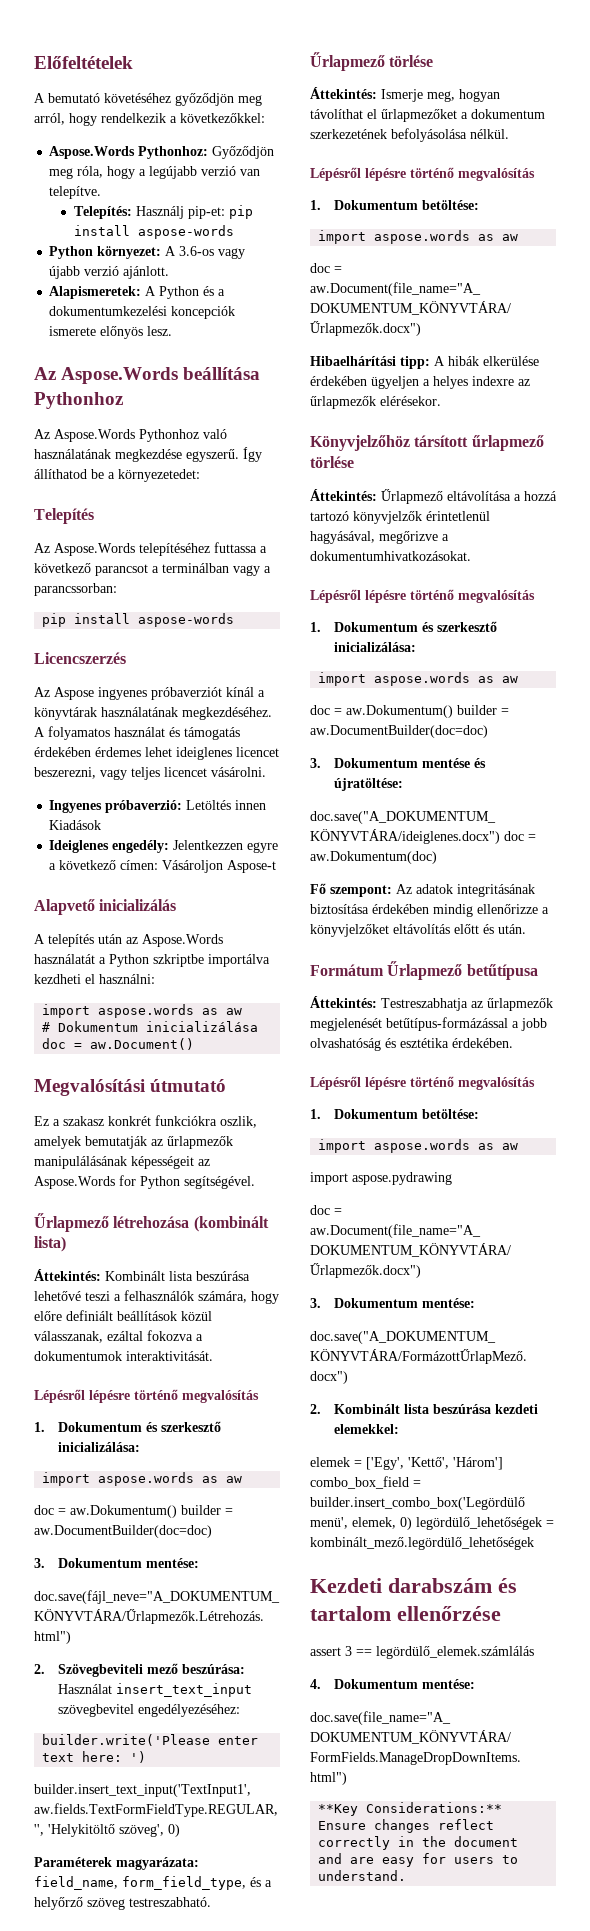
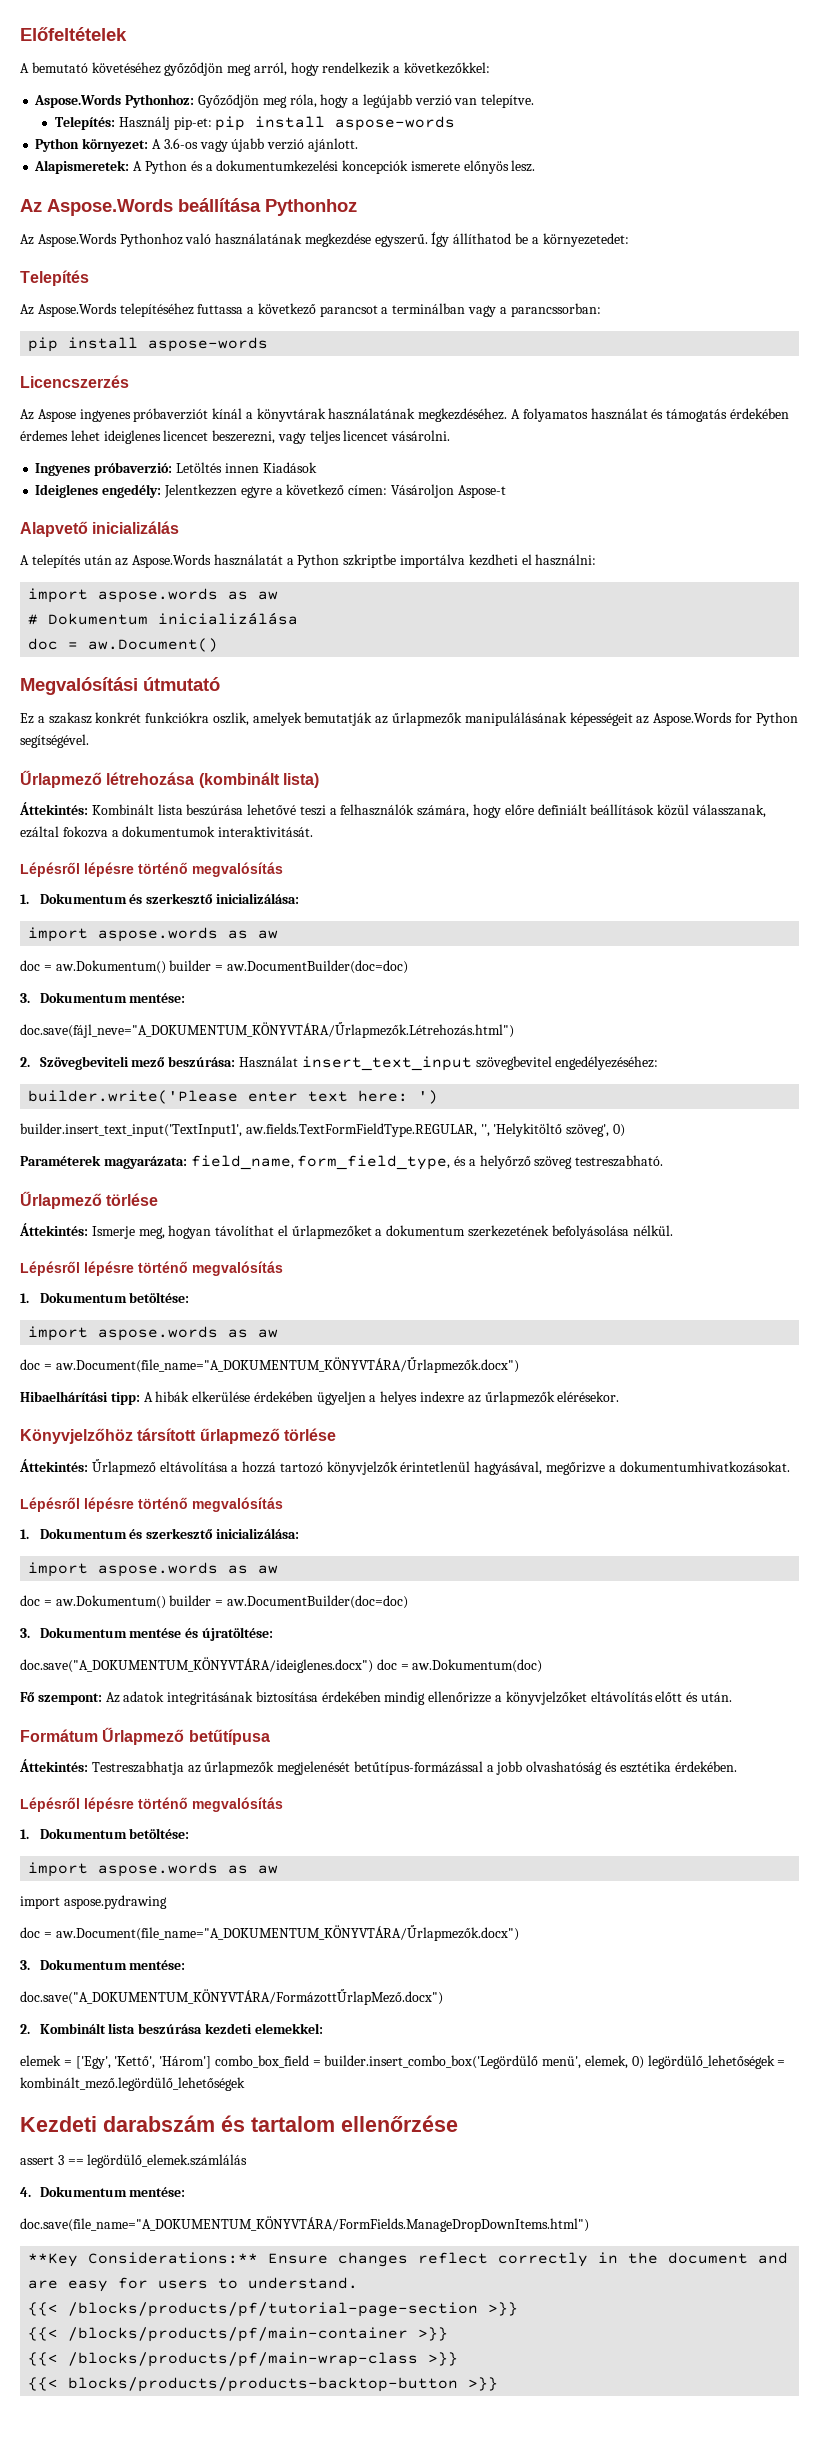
(407, 1875) none -> [28,2302,519,2317] [28,2327,449,2342] [28,2352,459,2367] [28,2377,499,2392] // {{< /blocks/products/pf/tutorial-page-section >}} // {{< /blocks/products/pf/main-container >}} // {{< /blocks/products/pf/main-wrap-class >}} // {{< blocks/products/products-backtop-button >}}

